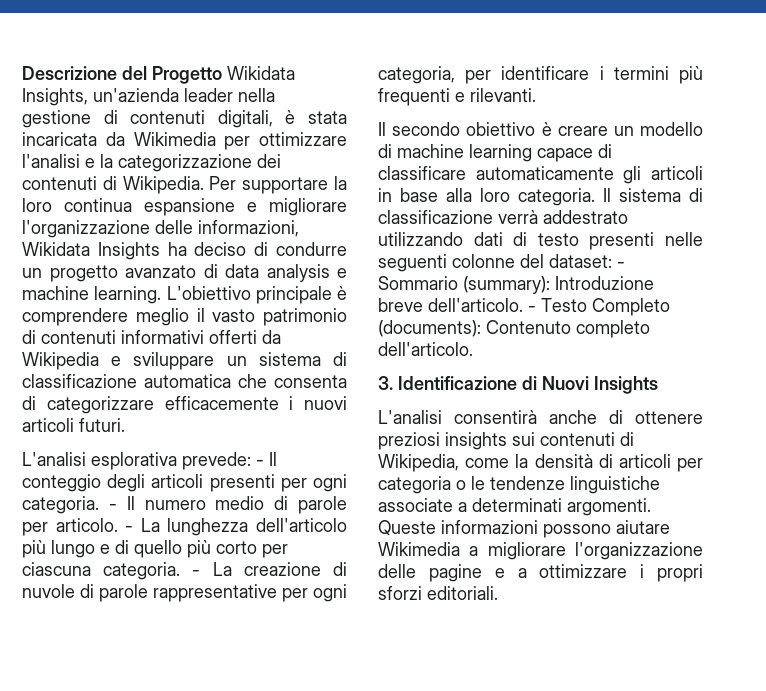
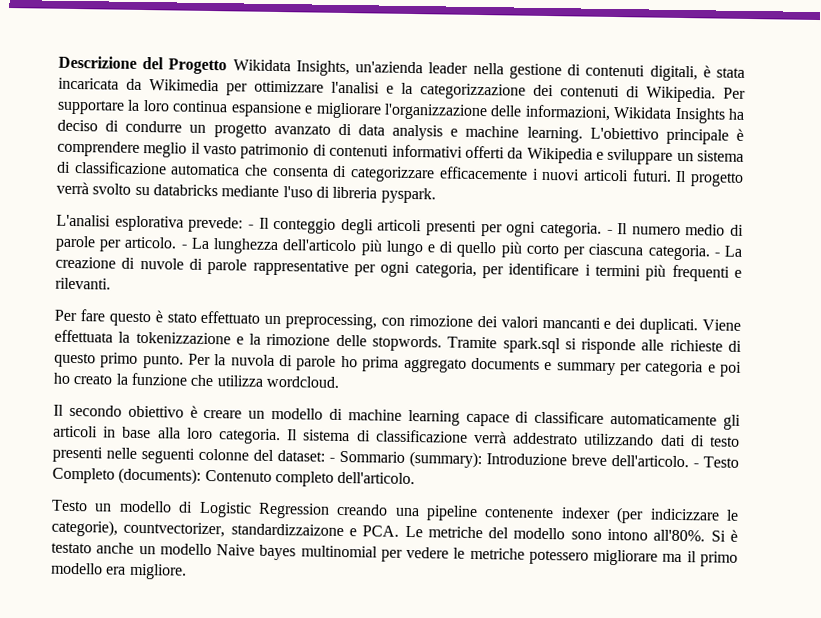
(125, 425) none -> [675,170,745,187] [56,181,436,204] Il progetto verrà svolto su databricks mediante l'uso di libreria pyspark.
(536, 95) none -> [54,309,741,335] [54,329,743,355] [54,352,743,377] [53,372,339,388] // Per fare questo è stato effettuato un preprocessing, con rimozione dei valori mancanti e dei duplicati. Viene effettuata la tokenizzazione e la rimozione delle stopwords. Tramite spark.sql si risponde alle richieste di questo primo punto. Per la nuvola di parole ho prima aggregato documents e summary per categoria e poi ho creato la funzione che utilizza wordcloud.
[378,376,658,394] [378,410,703,424] [378,432,634,450] [378,454,703,472] [378,476,660,494] [378,498,651,516] [378,520,670,538] [378,542,703,560] [378,564,703,582] [378,586,498,600] 3. Identificazione di Nuovi Insights // L'analisi consentirà anche di ottenere preziosi insights sui contenuti di Wikipedia, come la densità di articoli per categoria o le tendenze linguistiche associate a determinati argomenti. Queste informazioni possono aiutare Wikimedia a migliorare l'organizzazione delle pagine e a ottimizzare i propri sforzi editoriali. -> [51,499,739,524] [51,519,738,542] [51,542,738,567] [51,562,187,580] Testo un modello di Logistic Regression creando una pipeline contenente indexer (per indicizzare le categorie), countvectorizer, standardizzaizone e PCA. Le metriche del modello sono intono all'80%. Si è testato anche un modello Naive bayes multinomial per vedere le metriche potessero migliorare ma il primo modello era migliore.

